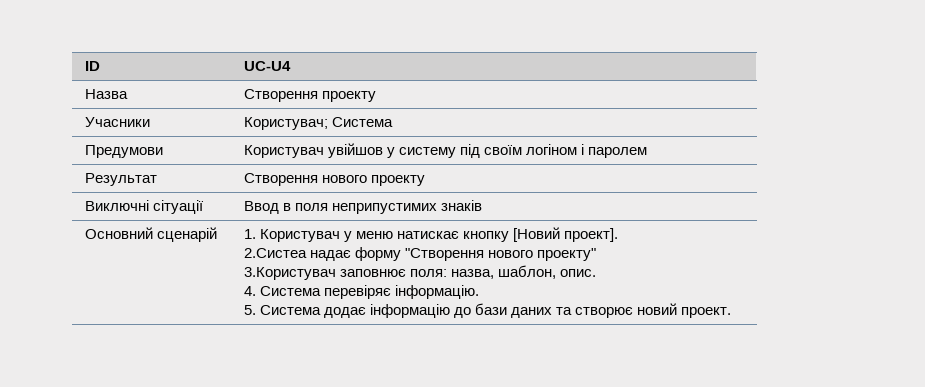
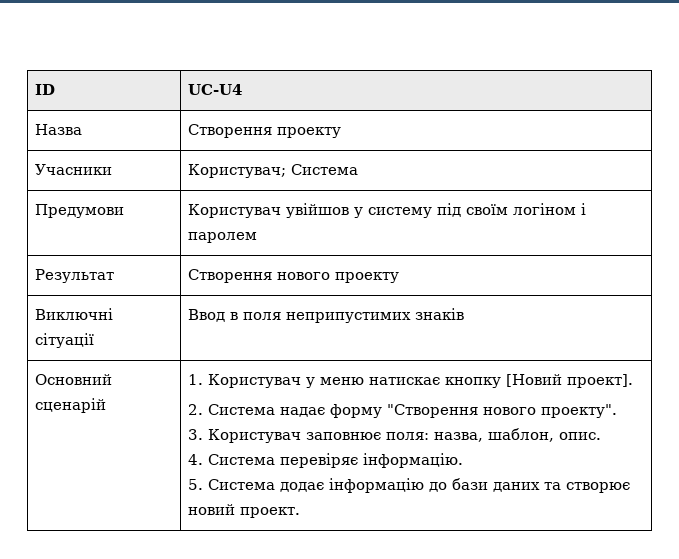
[243,248,307,258] 2.Систеа -> [187,404,275,415] 2. Система
[536,248,596,261] [243,267,336,280] проекту" // 3.Користувач -> [540,404,617,418] [187,429,301,443] проекту". // 3. Користувач

